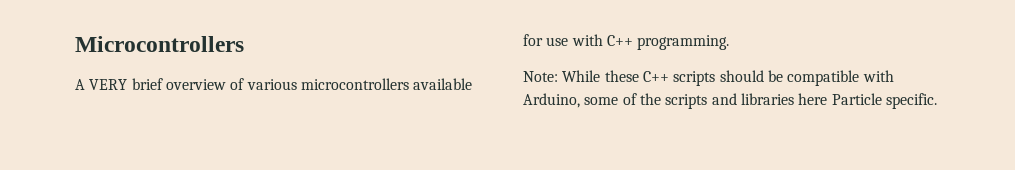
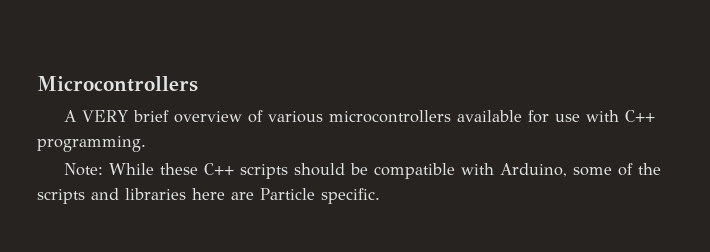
(828, 99) none -> [231,192,254,200] are

